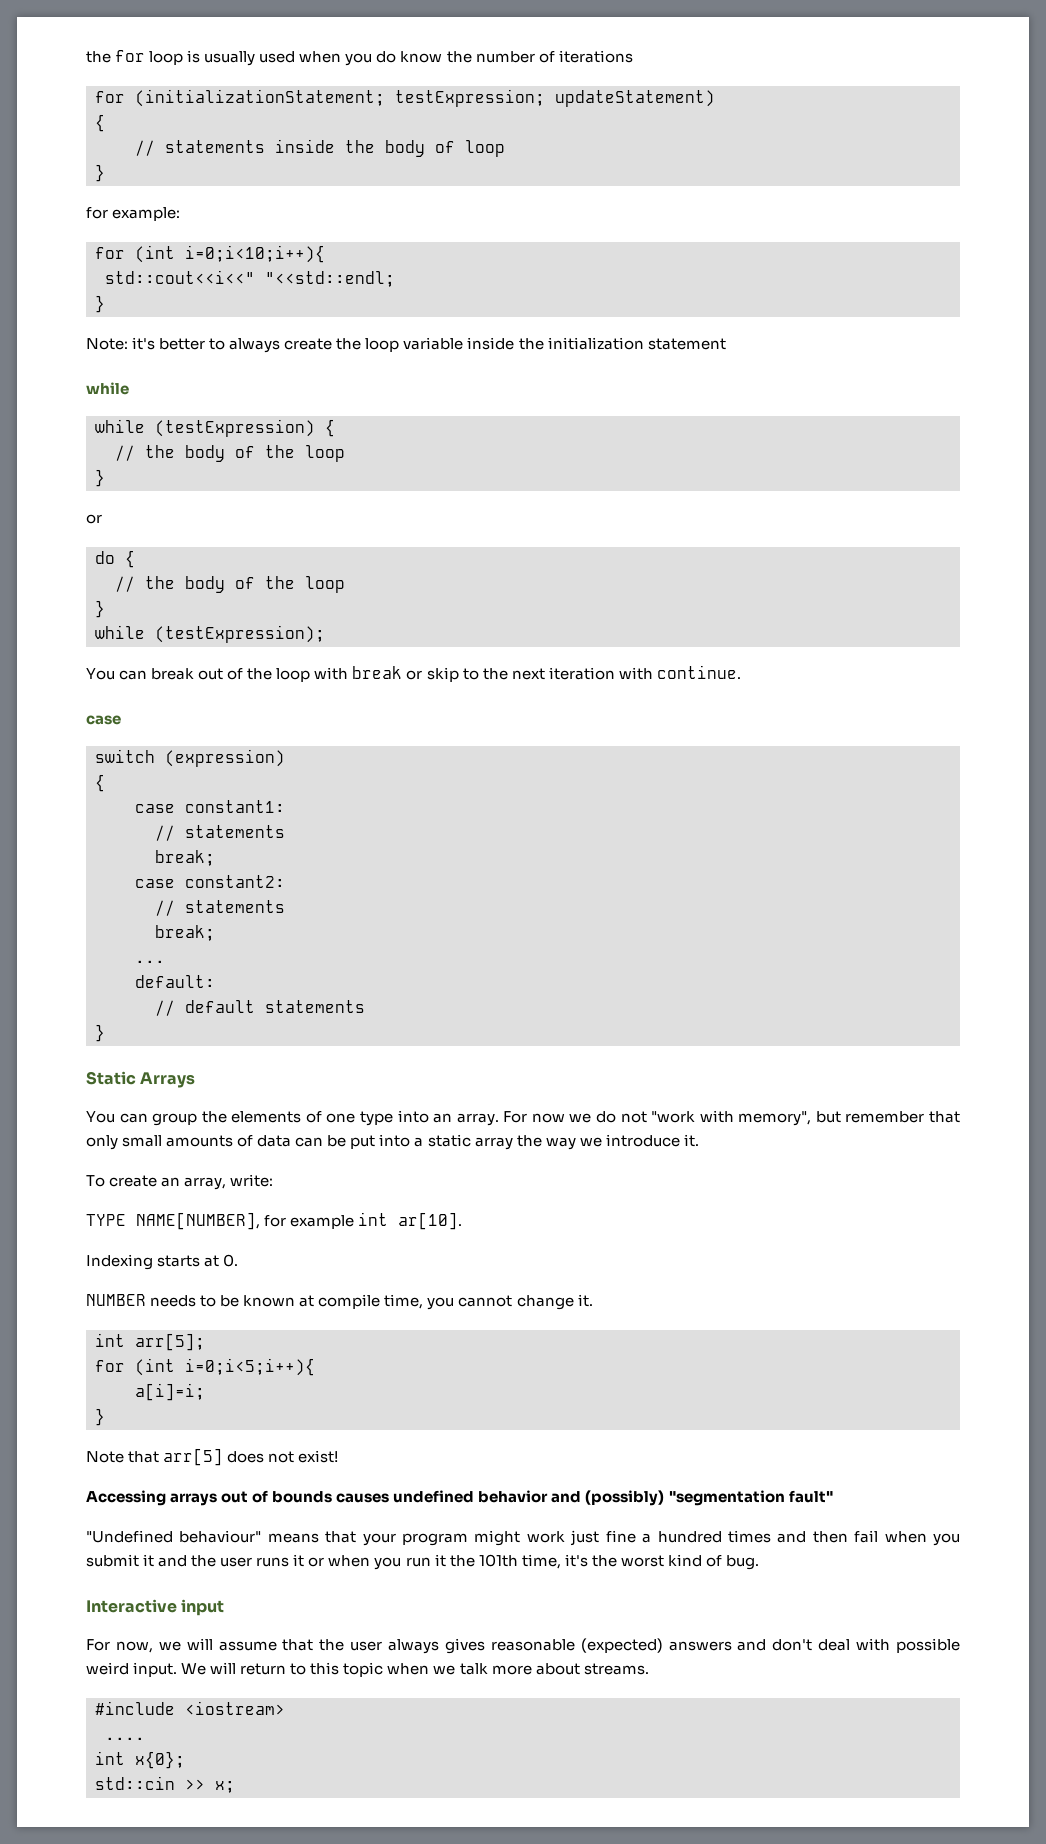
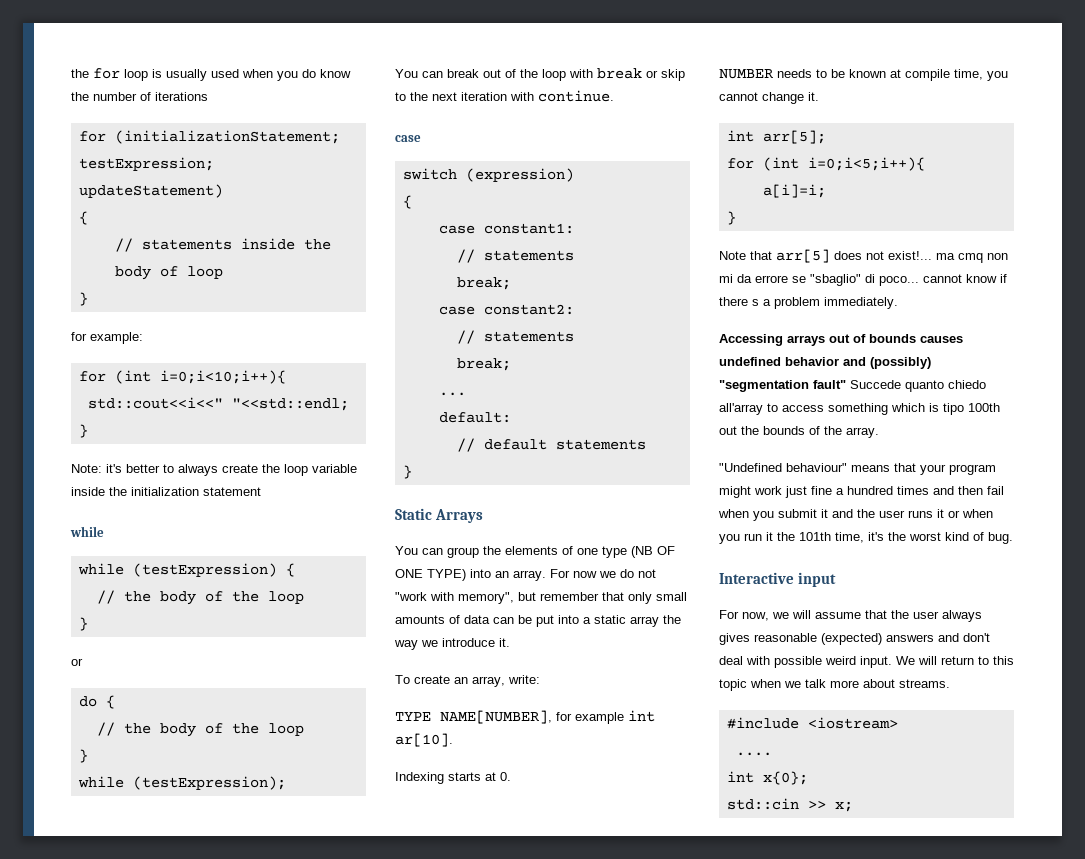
(393, 1118) none -> [631,546,675,558] [395,569,466,581] (NB OF ONE TYPE)
[298,1450,339,1463] exist! -> [888,251,1008,263] [719,274,1007,286] [719,297,898,309] exist!... ma cmq non mi da errore se "sbaglio" di poco... cannot know if there s a problem immediately.
(833, 1496) none -> [850,380,986,392] [719,403,1000,415] [719,426,879,438] Succede quanto chiedo all'array to access something which is tipo 100th out the bounds of the array.

